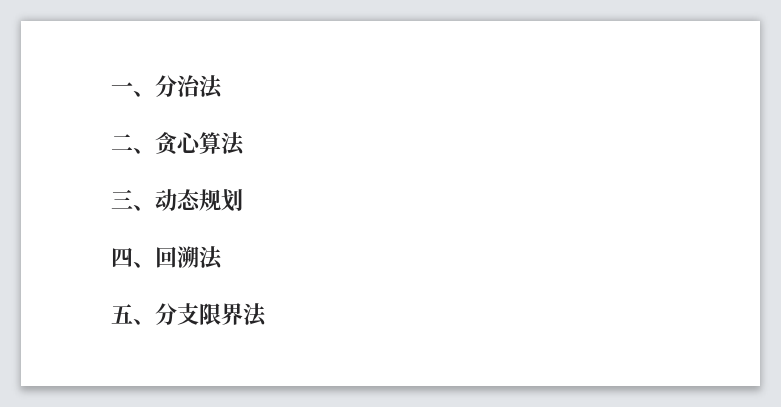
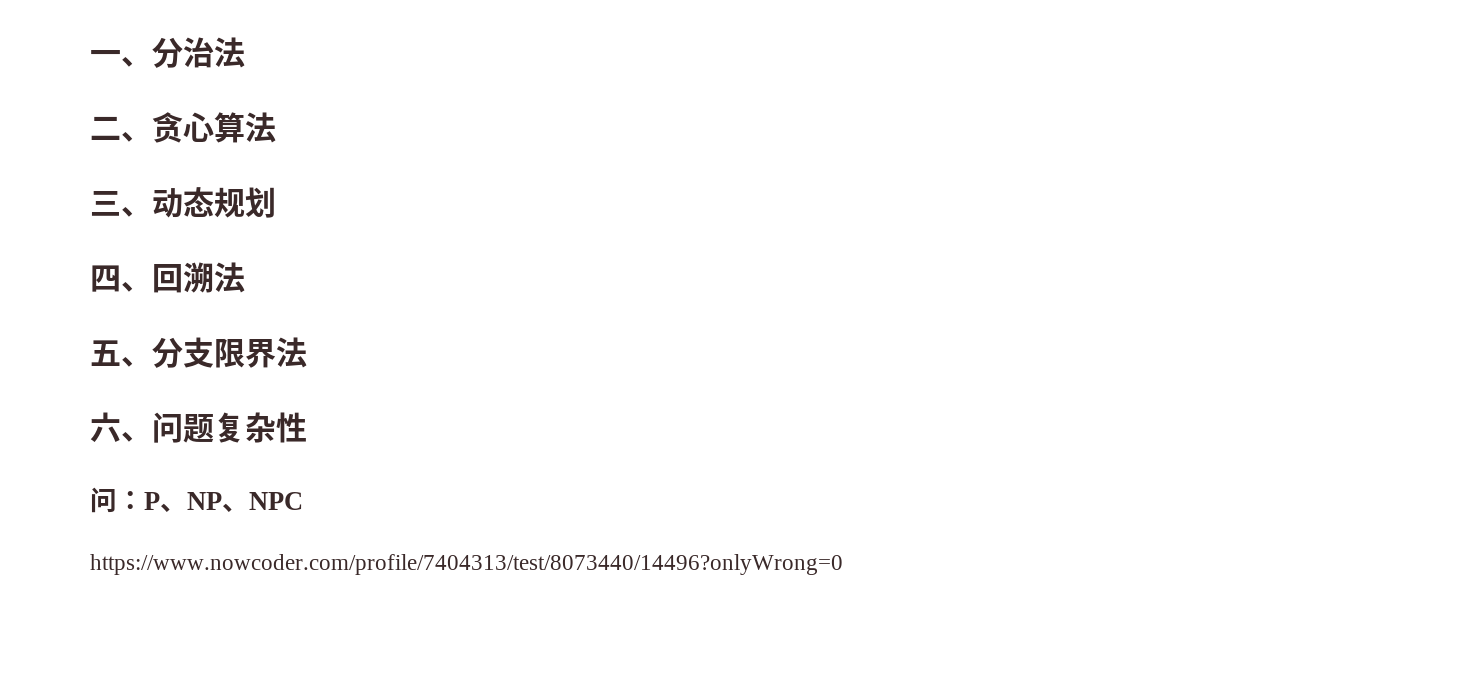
(267, 315) none -> [90,412,307,443] [90,487,303,513] [90,554,843,575] // 六、问题复杂性 // 问：P、NP、NPC // https://www.nowcoder.com/profile/7404313/test/8073440/14496?onlyWrong=0

